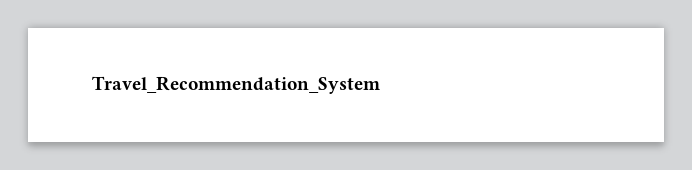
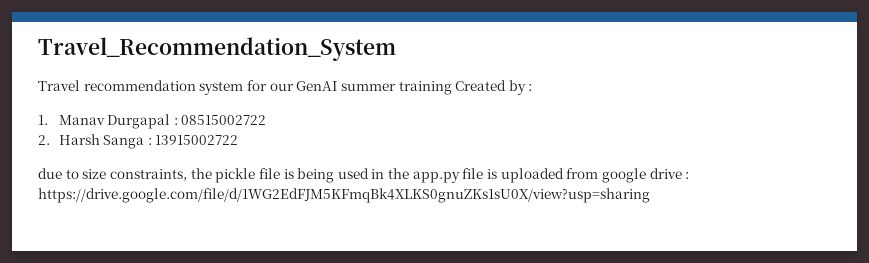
(380, 85) none -> [38,80,533,95] [38,114,267,129] [38,134,239,149] [38,168,690,183] [38,188,650,203] // Travel recommendation system for our GenAI summer training Created by : // 1. Manav Durgapal : 08515002722 // 2. Harsh Sanga : 13915002722 // due to size constraints, the pickle file is being used in the app.py file is uploaded from google drive : https://drive.google.com/file/d/1WG2EdFJM5KFmqBk4XLKS0gnuZKs1sU0X/view?usp=sharing

